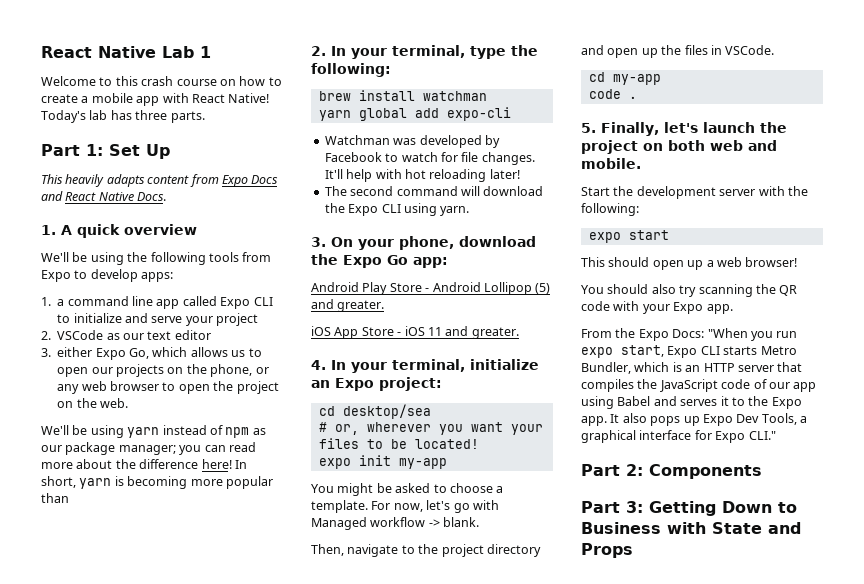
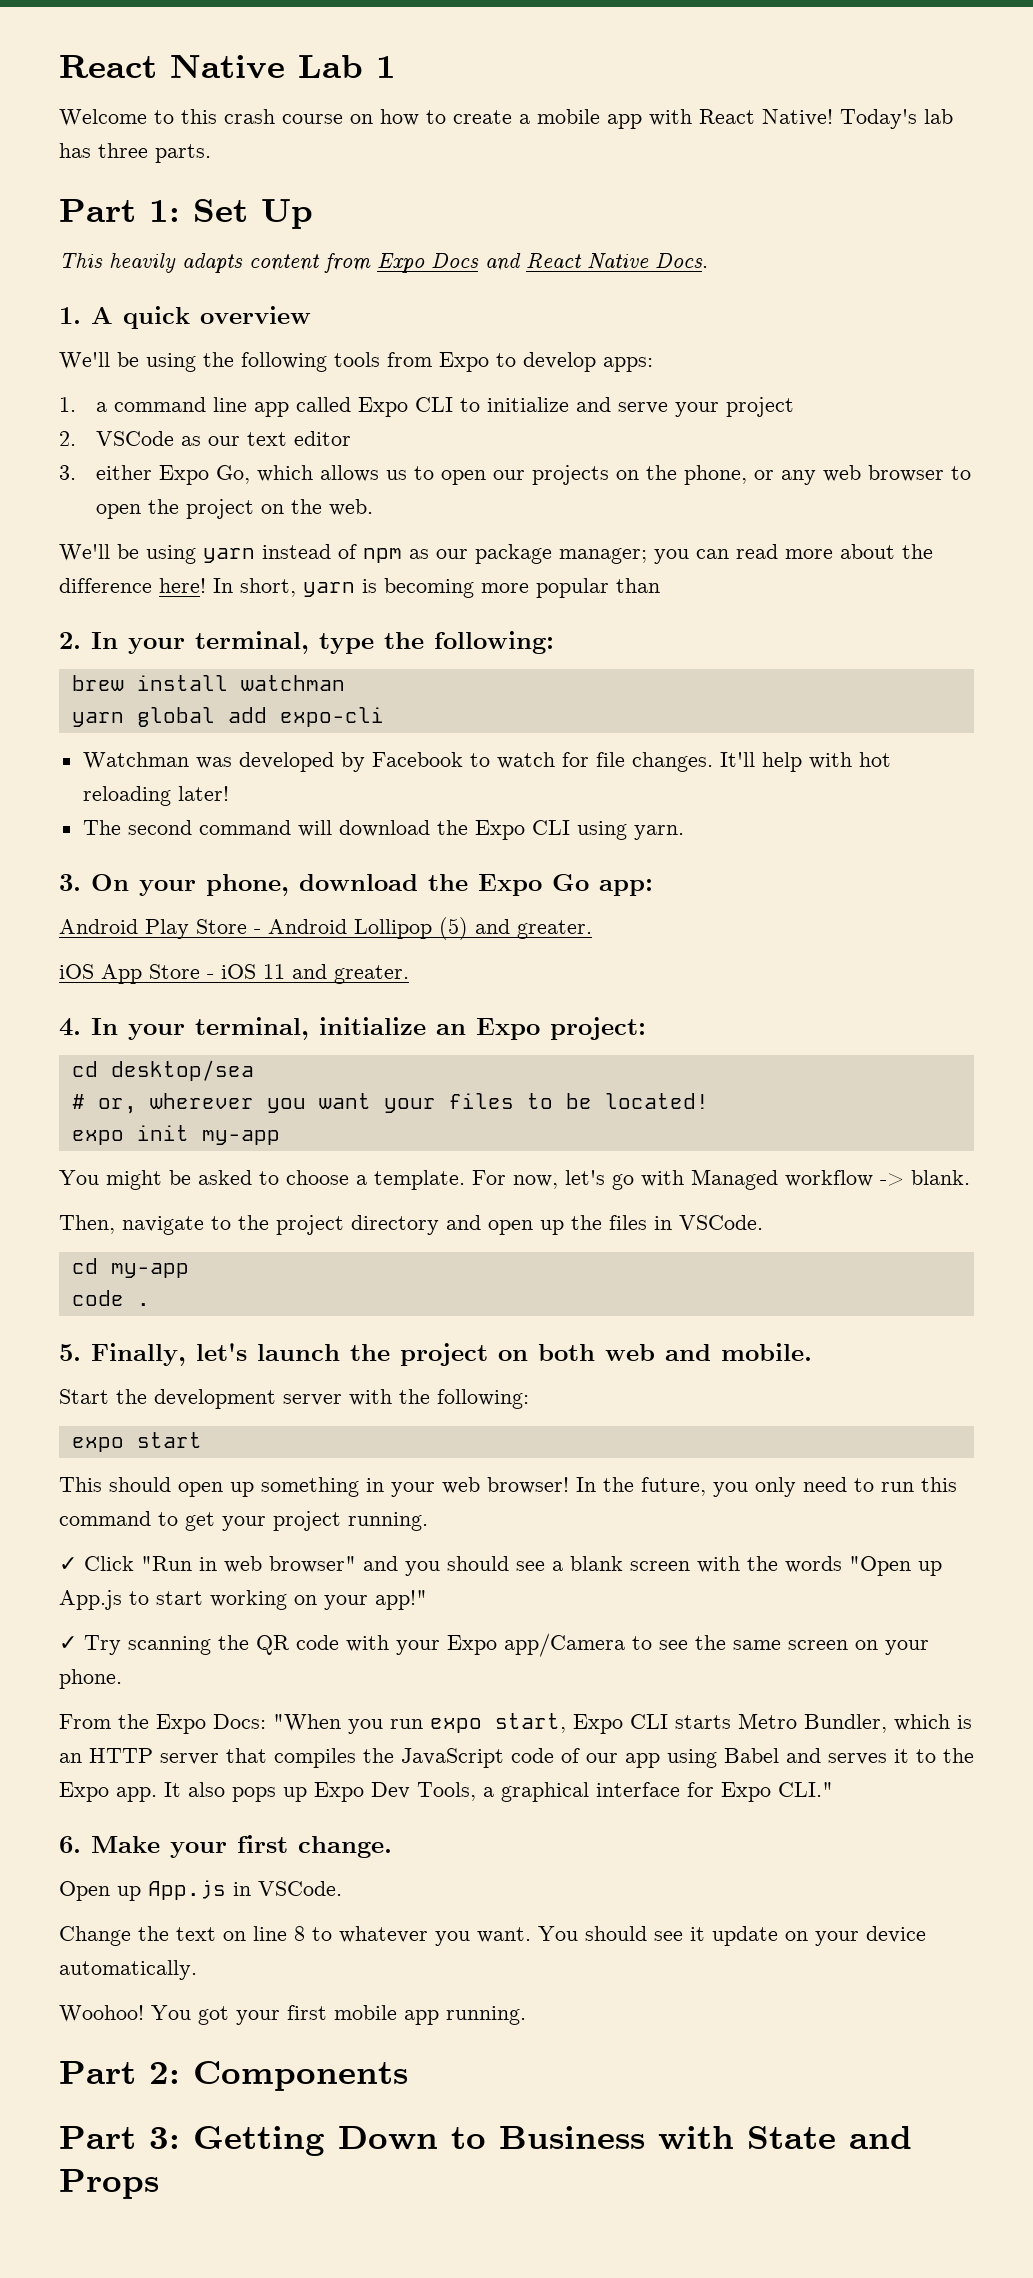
[706,260,714,267] a -> [261,1477,435,1497] something in your
[581,284,697,297] // You should also try -> [576,1477,957,1497] [59,1511,428,1531] [59,1556,942,1576] [59,1590,427,1610] [59,1635,121,1655] In the future, you only need to run this command to get your project running. // ✓ Click "Run in web browser" and you should see a blank screen with the words "Open up App.js to start working on your app!" // ✓ Try
[706,304,733,314] app. -> [504,1633,929,1657] [59,1669,122,1689] app/Camera to see the same screen on your phone.
(776, 435) none -> [59,1835,392,1858] [59,1880,342,1901] [59,1926,926,1946] [59,1960,197,1980] [59,2005,526,2025] // 6. Make your first change. // Open up App.js in VSCode. // Change the text on line 8 to whatever you want. You should see it update on your device automatically. // Woohoo! You got your first mobile app running.

